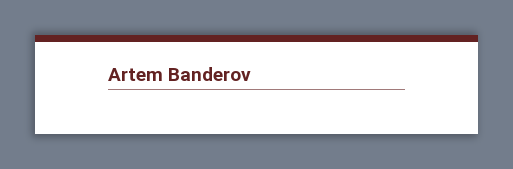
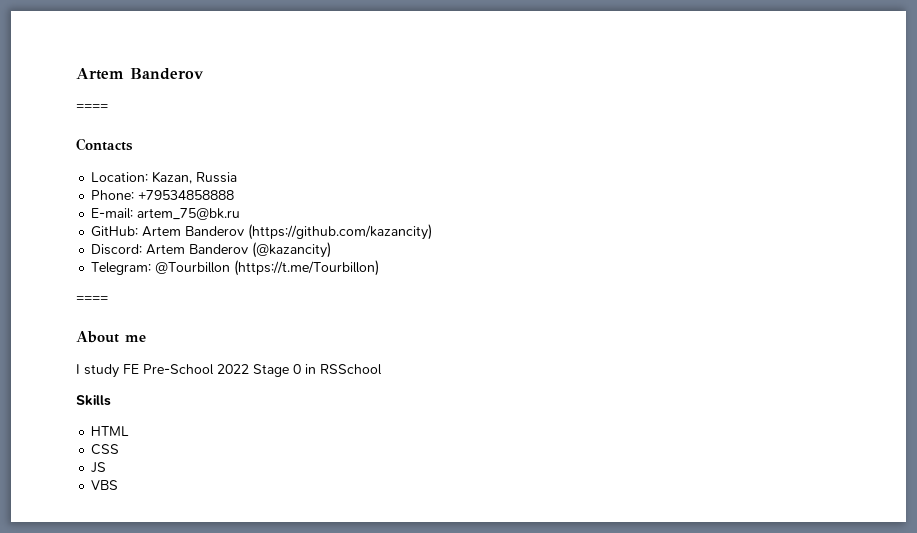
[108,67,252,81] Artem Banderov -> [76,68,204,80] [76,104,108,111] [76,138,133,151] [91,171,238,184] [91,190,235,200] [91,208,241,220] [91,224,433,240] [91,242,332,258] [91,260,380,276] [76,296,108,303] [76,331,146,343] [76,364,382,378] [76,395,111,406] [91,426,130,436] [91,444,120,455] [91,462,107,473] [91,480,119,490] Artem Banderov // ==== // Contacts // Location: Kazan, Russia // Phone: +79534858888 // E-mail: artem_75@bk.ru // GitHub: Artem Banderov (https://github.com/kazancity) // Discord: Artem Banderov (@kazancity) // Telegram: @Tourbillon (https://t.me/Tourbillon) // ==== // About me // I study FE Pre-School 2022 Stage 0 in RSSchool // Skills // HTML // CSS // JS // VBS

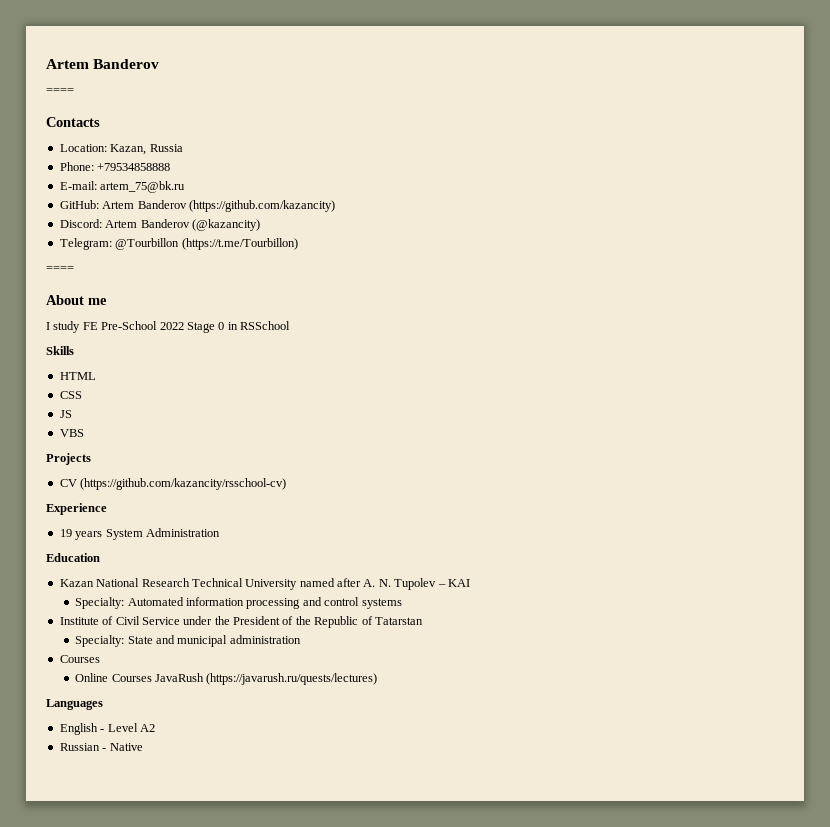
(119, 485) none -> [46,453,91,465] [59,478,287,490] [46,503,107,515] [59,528,220,540] [46,553,100,562] [59,578,470,590] [75,597,402,609] [59,616,423,628] [75,635,301,647] [59,655,100,663] [75,673,378,685] [46,699,103,710] [59,723,155,735] [59,743,143,751] // Projects // CV (https://github.com/kazancity/rsschool-cv) // Experience // 19 years System Administration // Education // Kazan National Research Technical University named after A. N. Tupolev – KAI // Specialty: Automated information processing and control systems // Institute of Civil Service under the President of the Republic of Tatarstan // Specialty: State and municipal administration // Courses // Online Courses JavaRush (https://javarush.ru/quests/lectures) // Languages // English - Level A2 // Russian - Native

